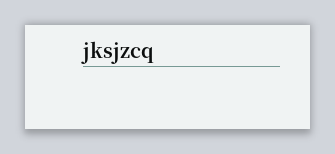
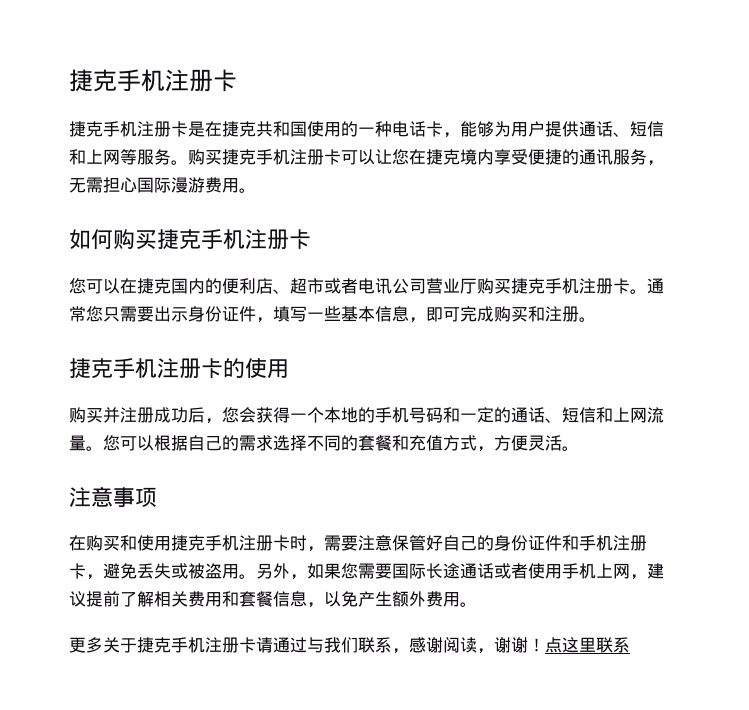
[81,41,154,64] jksjzcq -> [69,69,237,92] [69,121,664,138] [69,149,664,166] [69,177,256,193] [69,229,311,250] [69,278,664,294] [69,306,596,323] [69,358,289,379] [69,407,664,424] [69,435,579,452] [69,486,157,508] [69,535,647,552] [69,563,664,580] [69,591,477,608] [69,637,630,654] 捷克手机注册卡 // 捷克手机注册卡是在捷克共和国使用的一种电话卡，能够为用户提供通话、短信和上网等服务。购买捷克手机注册卡可以让您在捷克境内享受便捷的通讯服务，无需担心国际漫游费用。 // 如何购买捷克手机注册卡 // 您可以在捷克国内的便利店、超市或者电讯公司营业厅购买捷克手机注册卡。通常您只需要出示身份证件，填写一些基本信息，即可完成购买和注册。 // 捷克手机注册卡的使用 // 购买并注册成功后，您会获得一个本地的手机号码和一定的通话、短信和上网流量。您可以根据自己的需求选择不同的套餐和充值方式，方便灵活。 // 注意事项 // 在购买和使用捷克手机注册卡时，需要注意保管好自己的身份证件和手机注册卡，避免丢失或被盗用。另外，如果您需要国际长途通话或者使用手机上网，建议提前了解相关费用和套餐信息，以免产生额外费用。 // 更多关于捷克手机注册卡请通过与我们联系，感谢阅读，谢谢！点这里联系

